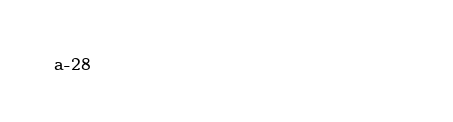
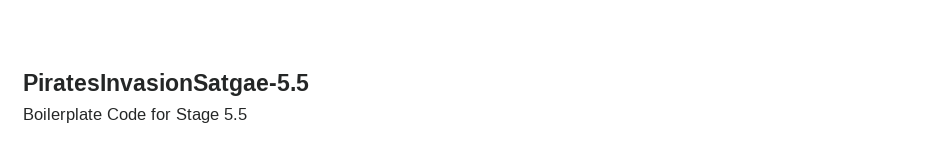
[54,58,91,70] a-28 -> [23,73,309,96] [23,108,247,123] PiratesInvasionSatgae-5.5 // Boilerplate Code for Stage 5.5

